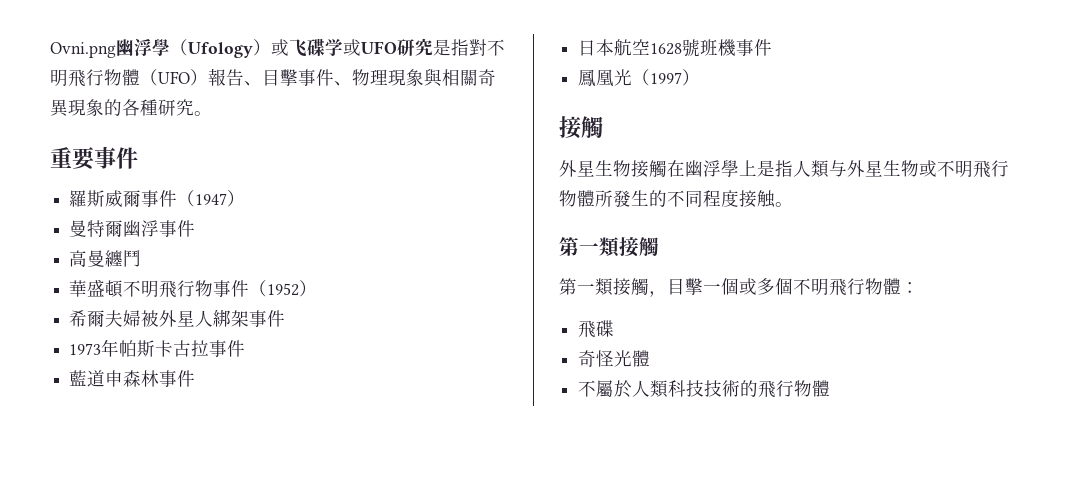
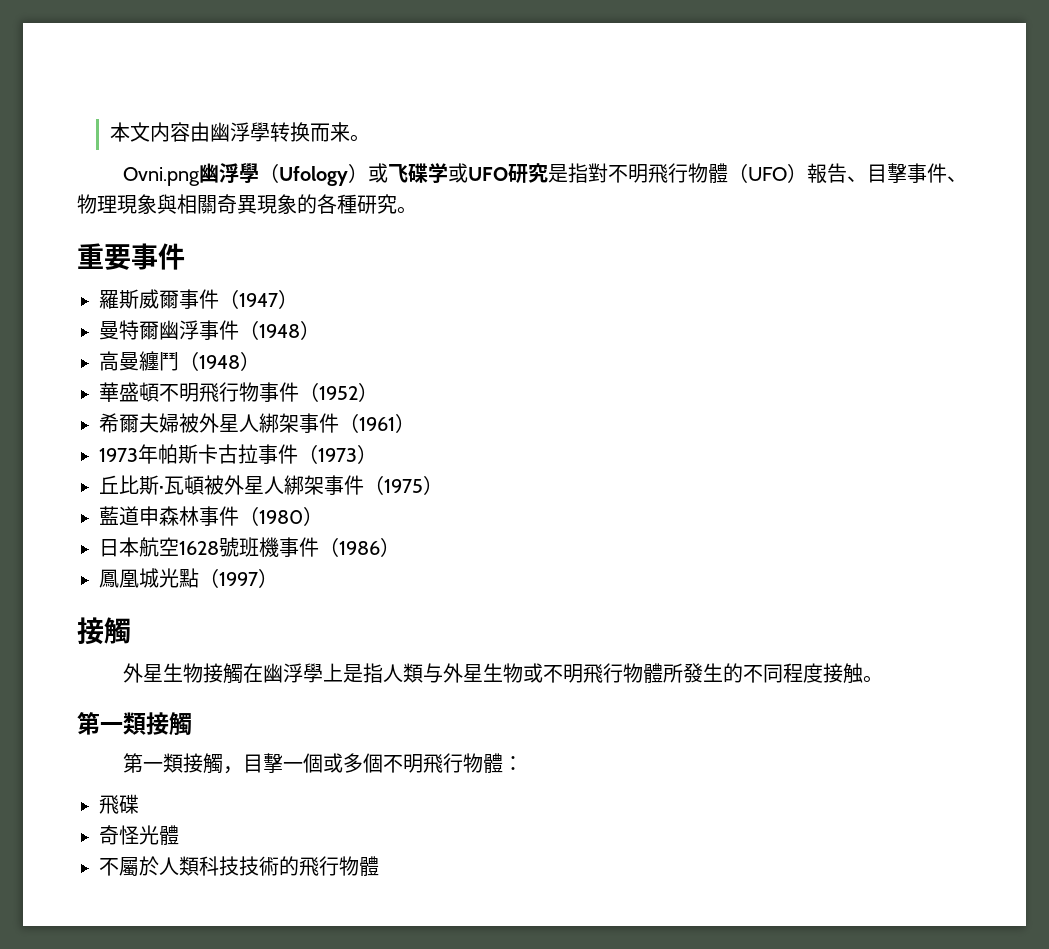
(50, 50) none -> [109,122,370,142] 本文内容由幽浮學转换而来。 //
(196, 228) none -> [239,320,320,340] （1948）
(142, 258) none -> [179,351,260,371] （1948）
(286, 318) none -> [339,413,415,433] （1961）
(246, 348) none -> [298,444,377,464] [99,475,443,495] （1973） // 丘比斯·瓦頓被外星人綁架事件（1975）
(196, 378) none -> [239,506,323,526] （1980）
(773, 47) none -> [319,537,400,557] （1986）
[614,69,633,86] 光 -> [139,568,199,588] 城光點

